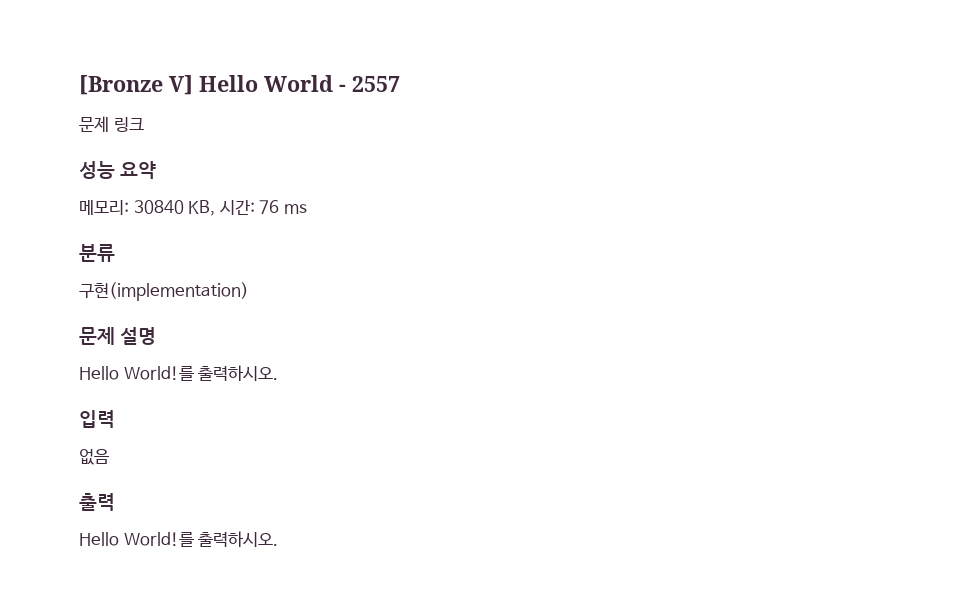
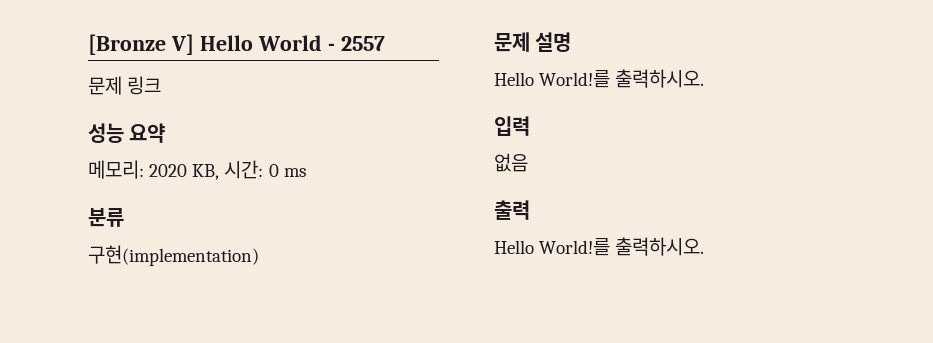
[133,200,184,214] 30840 -> [149,164,188,177] 2020
[259,200,280,214] 76 -> [268,164,279,177] 0

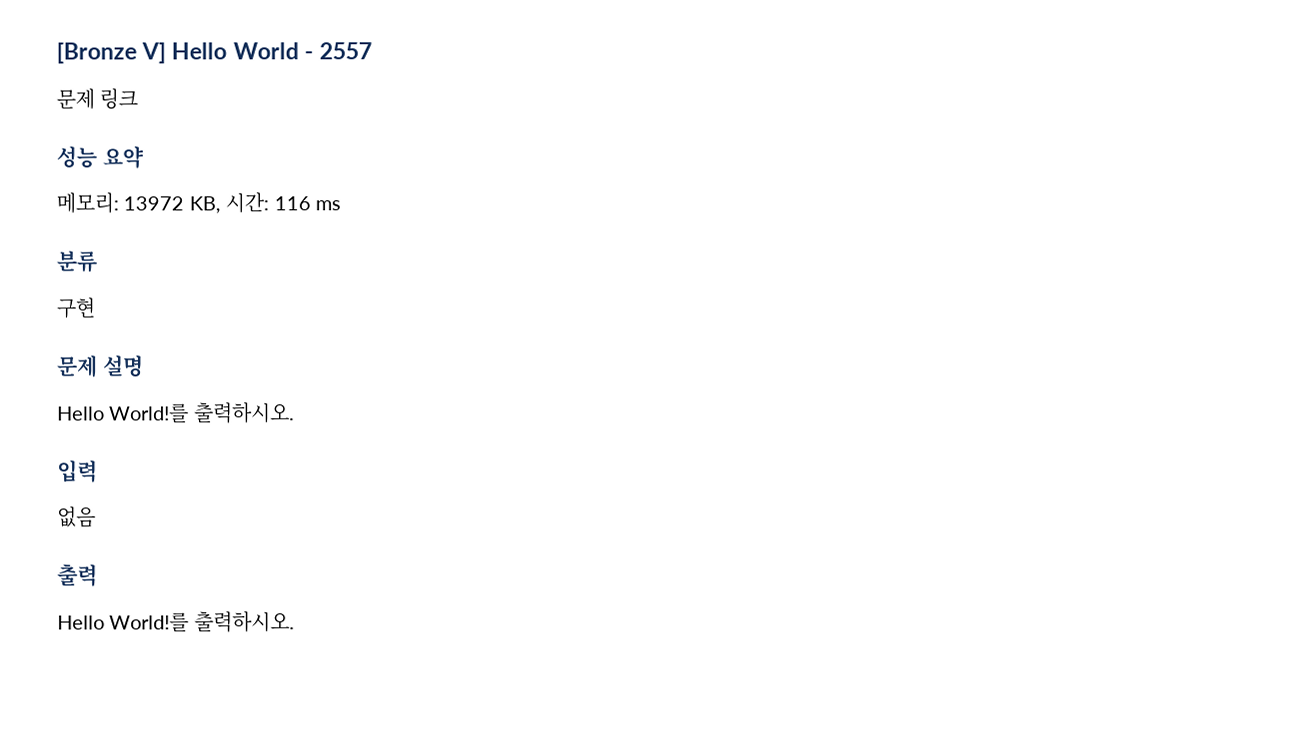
[149,164,188,177] 2020 -> [123,196,185,211] 13972
[268,164,279,177] 0 -> [273,196,311,211] 116
[88,245,259,266] 구현(implementation) -> [56,297,95,319] 구현

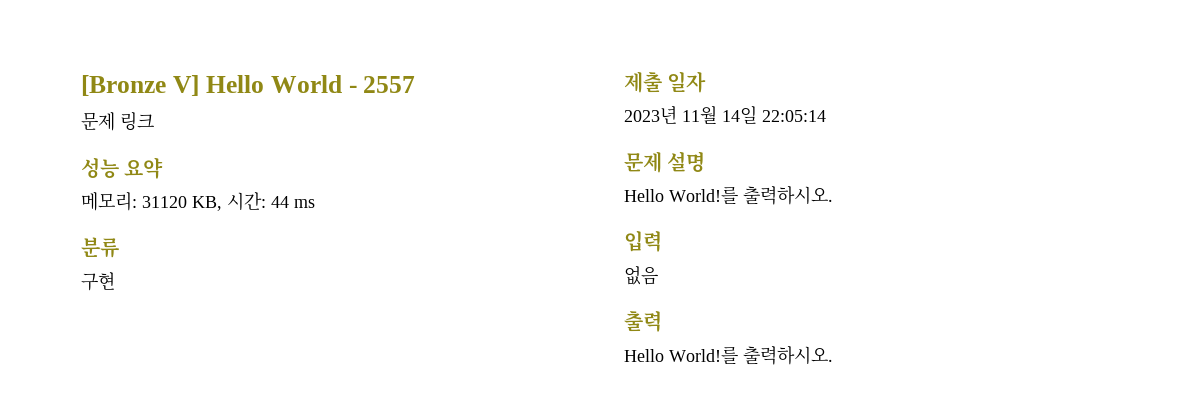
[123,196,185,211] 13972 -> [142,196,187,208] 31120
[273,196,311,211] 116 -> [271,196,289,208] 44
(95, 308) none -> [624,71,707,93] [624,105,826,124] // 제출 일자 // 2023년 11월 14일 22:05:14

